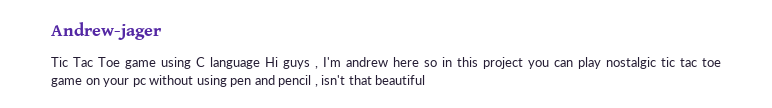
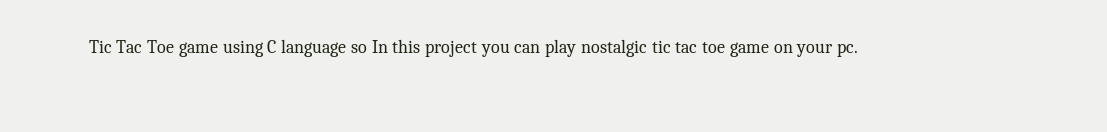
[51,22,162,40] Andrew-jager // -> (88, 46) none
[265,57,452,69] Hi guys , I'm andrew here so in -> [350,40,388,53] so In
[132,75,426,87] pc without using pen and pencil , isn't that beautiful -> [836,43,858,57] pc.

